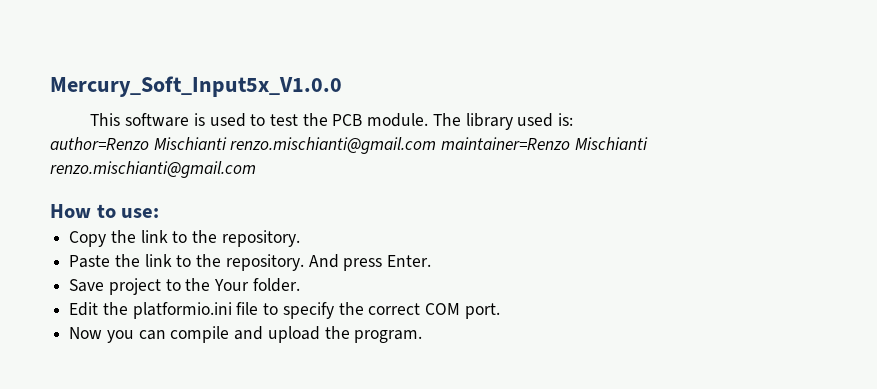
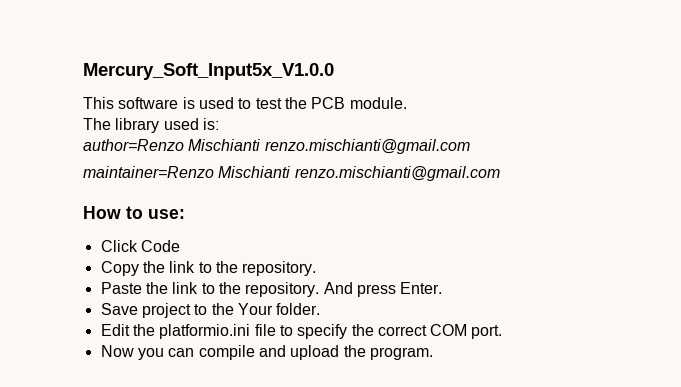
(429, 120) none -> (407, 103) //
(437, 145) none -> (470, 146) //
(160, 213) none -> [100,240,180,252] // Click Code

